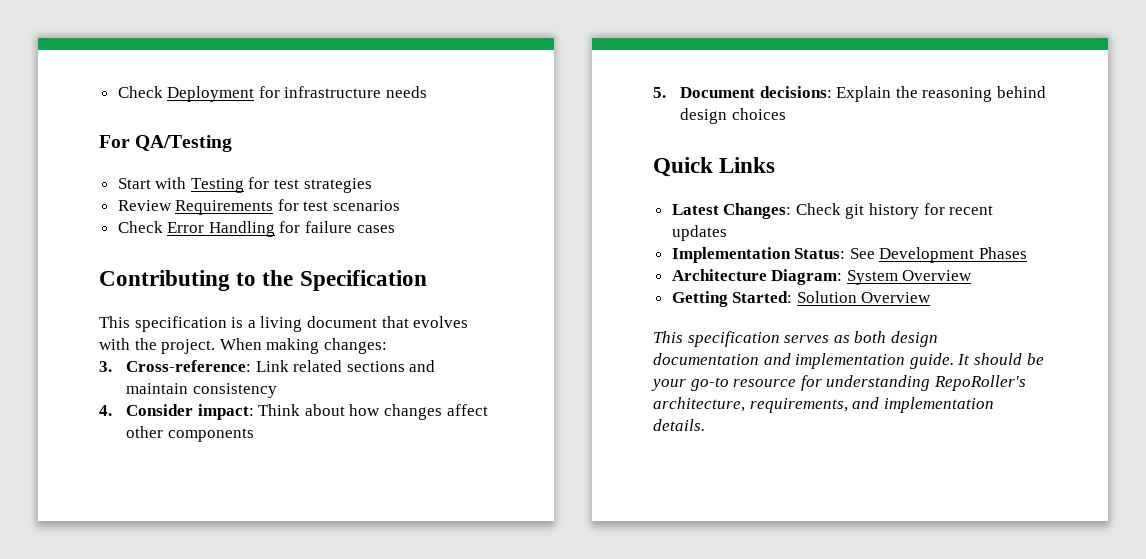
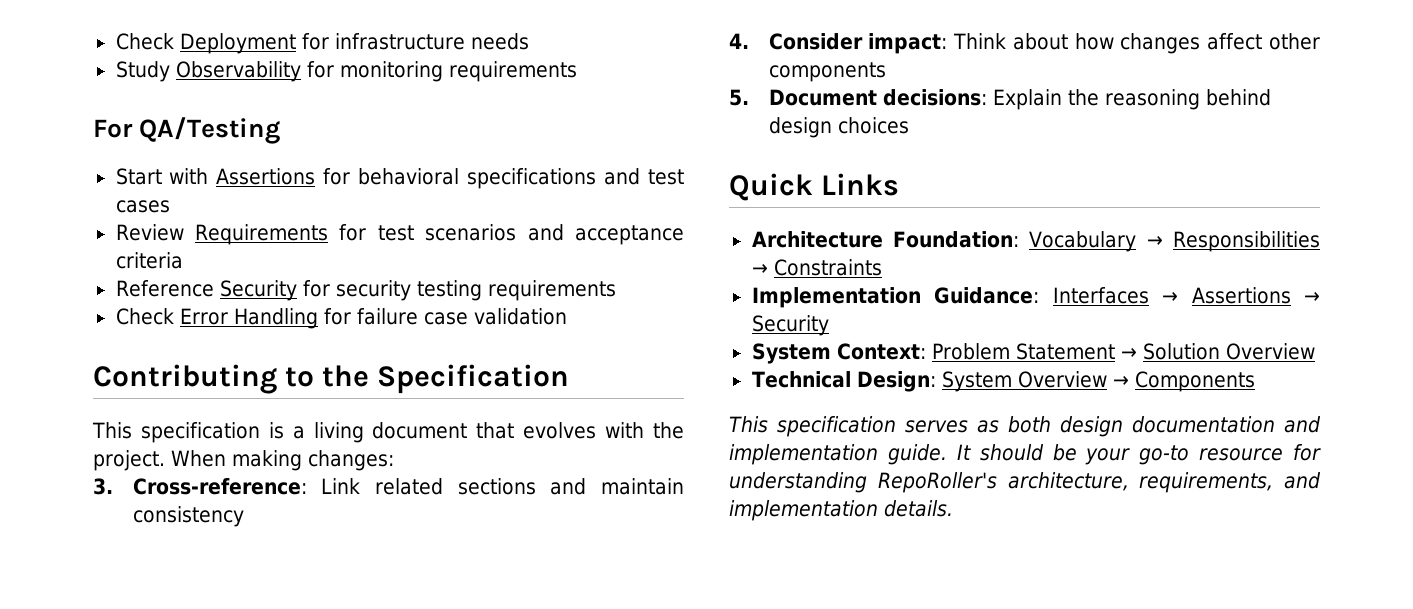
(428, 92) none -> [115,61,577,82] // Study Observability for monitoring requirements
[190,177,372,193] Testing for test strategies -> [216,168,684,189] [115,200,170,213] Assertions for behavioral specifications and test cases
(401, 205) none -> [527,224,684,245] [115,252,183,269] [115,280,616,301] and acceptance criteria // Reference Security for security testing requirements
[356,225,395,233] cases -> [423,308,567,325] case validation
[671,203,994,219] [671,225,727,241] [671,247,1028,263] [671,269,973,285] [671,291,932,307] Latest Changes: Check git history for recent updates // Implementation Status: See Development Phases // Architecture Diagram: System Overview // Getting Started: Solution Overview -> [751,231,1321,252] [751,259,882,276] [751,287,1320,308] [751,315,829,336] [751,343,1315,364] [751,371,1255,392] Architecture Foundation: Vocabulary → Responsibilities → Constraints // Implementation Guidance: Interfaces → Assertions → Security // System Context: Problem Statement → Solution Overview // Technical Design: System Overview → Components

